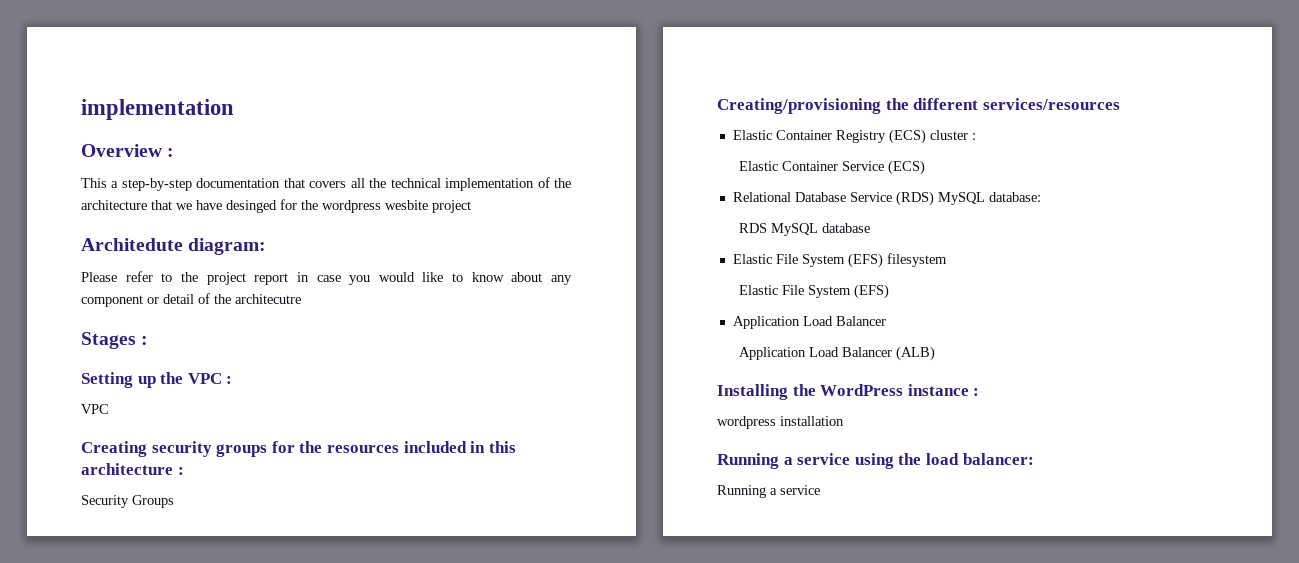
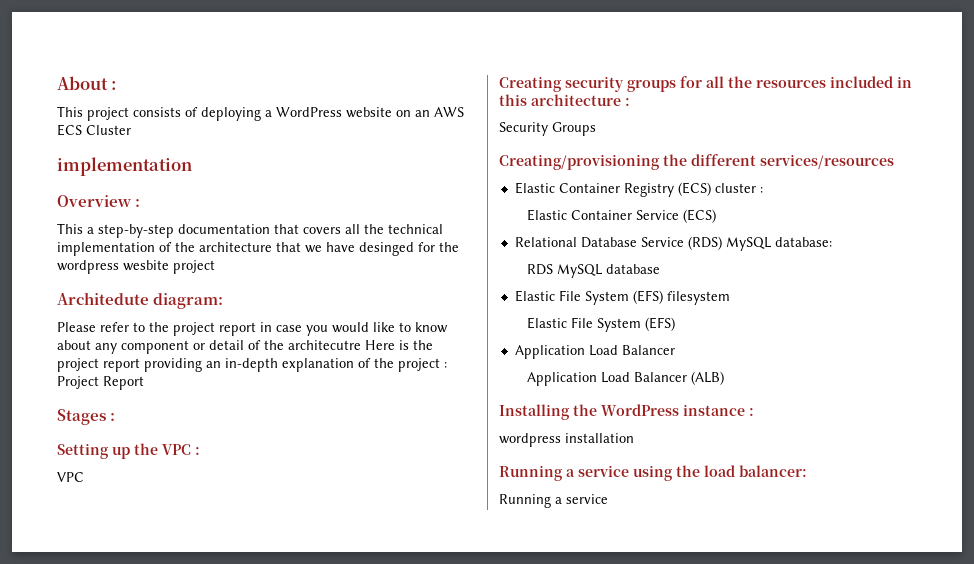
(81, 109) none -> [57,76,118,90] [57,106,464,121] [57,124,131,136] About : // This project consists of deploying a WordPress website on an AWS ECS Cluster //
(301, 299) none -> [365,340,433,350] [57,358,447,372] [57,376,144,390] Here is the project report providing an in-depth explanation of the project : Project Report
(295, 447) none -> [706,76,724,88] all

